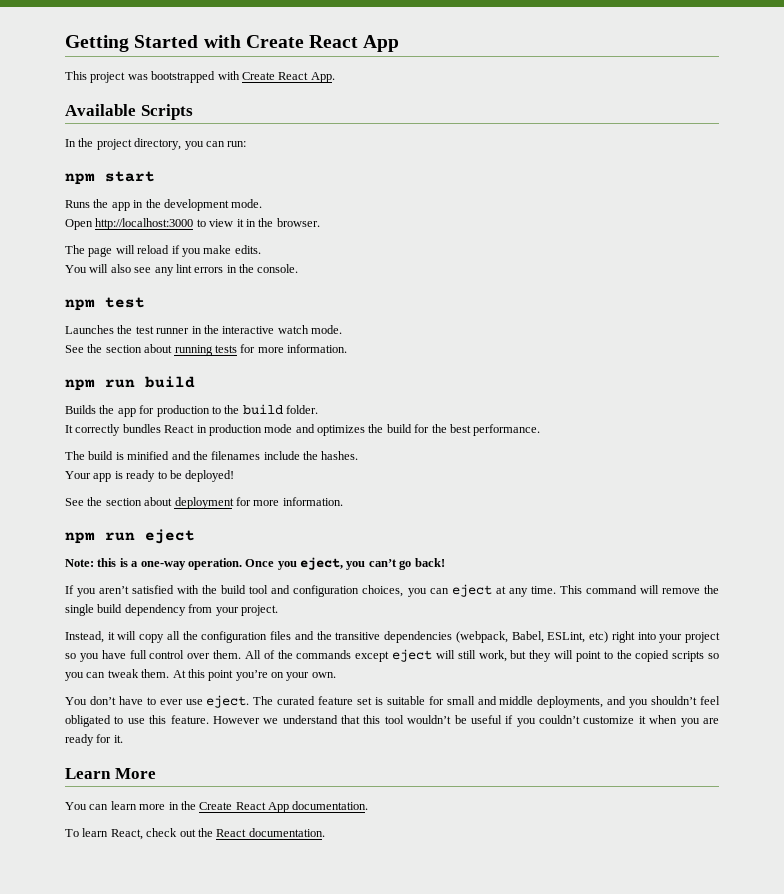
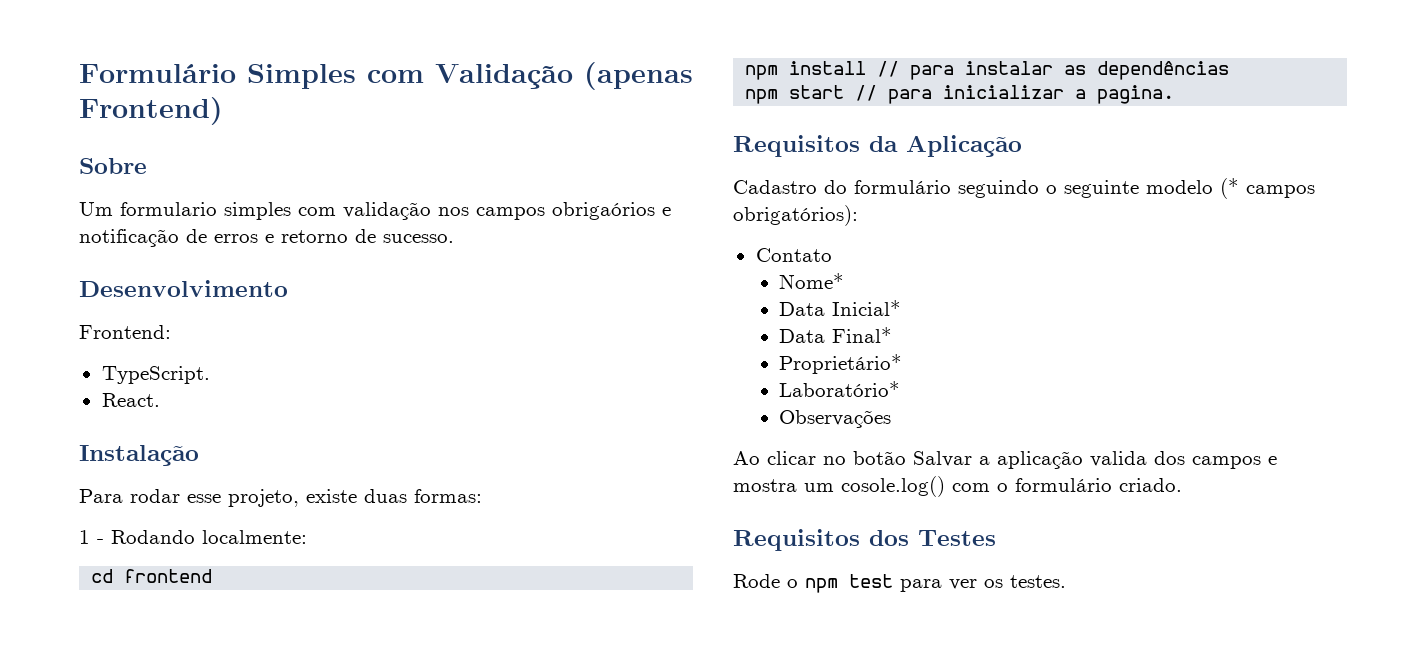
[65,35,400,52] [65,71,335,83] [65,104,193,120] [65,138,247,150] [65,171,155,185] [65,199,263,211] [65,218,320,230] [65,245,261,257] [65,264,299,276] [65,297,145,311] [65,325,342,334] [65,344,347,356] [65,376,195,391] [65,404,318,417] [65,424,541,436] [65,451,359,460] [65,470,235,482] [65,497,343,509] [65,529,195,544] [65,557,445,570] [65,584,719,597] [65,604,278,616] [65,631,720,643] [65,649,720,662] [65,669,336,681] [65,695,721,708] [65,715,720,727] [65,734,123,746] [65,768,156,779] [65,801,369,813] [65,828,325,840] Getting Started with Create React App // This project was bootstrapped with Create React App. // Available Scripts // In the project directory, you can run: // npm start // Runs the app in the development mode. // Open http://localhost:3000 to view it in the browser. // The page will reload if you make edits. // You will also see any lint errors in the console. // npm test // Launches the test runner in the interactive watch mode. // See the section about running tests for more information. // npm run build // Builds the app for production to the build folder. // It correctly bundles React in production mode and optimizes the build for the best performance. // The build is minified and the filenames include the hashes. // Your app is ready to be deployed! // See the section about deployment for more information. // npm run eject // Note: this is a one-way operation. Once you eject, you can’t go back! // If you aren’t satisfied with the build tool and configuration choices, you can eject at any time. This command will remove the single build dependency from your project. // Instead, it will copy all the configuration files and the transitive dependencies (webpack, Babel, ESLint, etc) right into your project so you have full control over them. All of the commands except eject will still work, but they will point to the copied scripts so you can tweak them. At this point you’re on your own. // You don’t have to ever use eject. The curated feature set is suitable for small and middle deployments, and you shouldn’t feel obligated to use this feature. However we understand that this tool wouldn’t be useful if you couldn’t customize it when you are ready for it. // Learn More // You can learn more in the Create React App documentation. // To learn React, check out the React documentation. -> [79,62,693,90] [79,97,223,125] [79,158,147,174] [79,202,671,220] [79,229,454,247] [79,280,288,297] [79,325,171,339] [101,366,210,384] [101,393,160,407] [79,445,199,466] [79,489,482,507] [79,530,307,544] [91,569,213,583] [745,61,1230,80] [745,85,1175,104] [733,135,1022,157] [733,178,1315,199] [733,205,858,226] [755,248,832,262] [778,273,844,289] [778,300,901,316] [778,327,892,343] [778,354,902,374] [778,381,900,397] [778,410,891,428] [733,451,1277,469] [733,476,1182,497] [733,529,996,551] [733,574,1066,593] Formulário Simples com Validação (apenas Frontend) // Sobre // Um formulario simples com validação nos campos obrigaórios e notificação de erros e retorno de sucesso. // Desenvolvimento // Frontend: // TypeScript. // React. // Instalação // Para rodar esse projeto, existe duas formas: // 1 - Rodando localmente: // cd frontend // npm install // para instalar as dependências // npm start // para inicializar a pagina. // Requisitos da Aplicação // Cadastro do formulário seguindo o seguinte modelo (* campos obrigatórios): // Contato // Nome* // Data Inicial* // Data Final* // Proprietário* // Laboratório* // Observações // Ao clicar no botão Salvar a aplicação valida dos campos e mostra um cosole.log() com o formulário criado. // Requisitos dos Testes // Rode o npm test para ver os testes.

